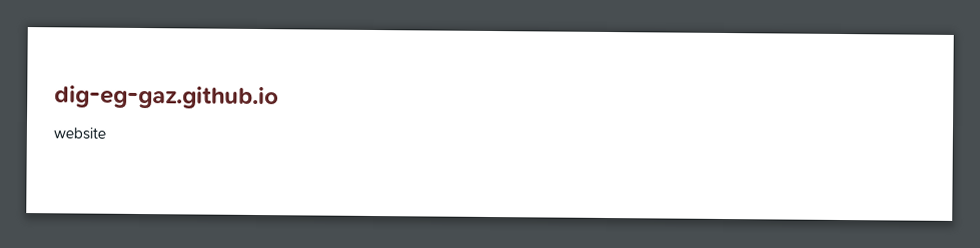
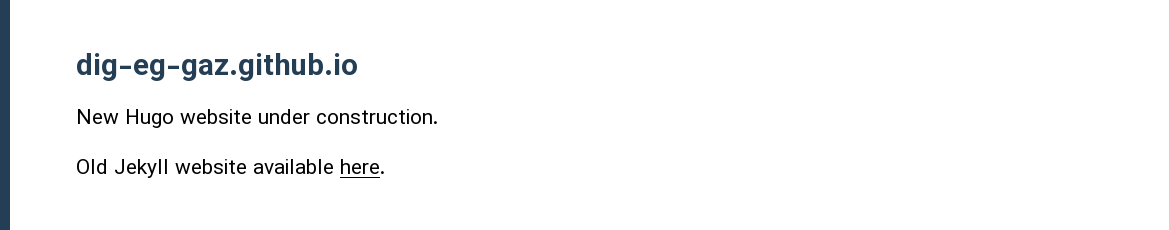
[53,127,106,140] website -> [76,109,438,128] [76,159,385,178] New Hugo website under construction. // Old Jekyll website available here.

